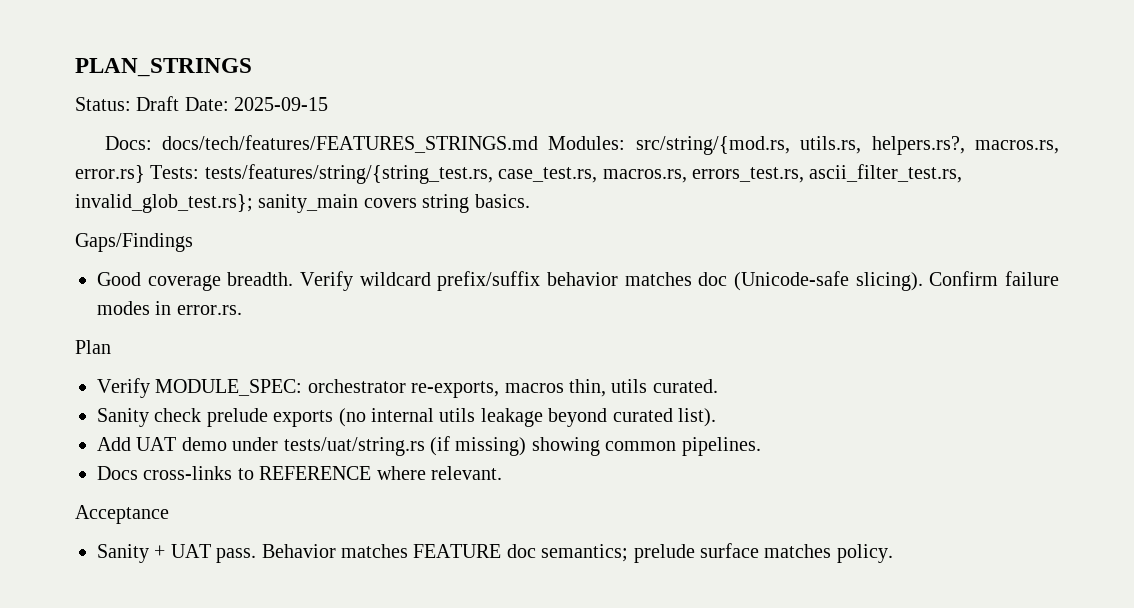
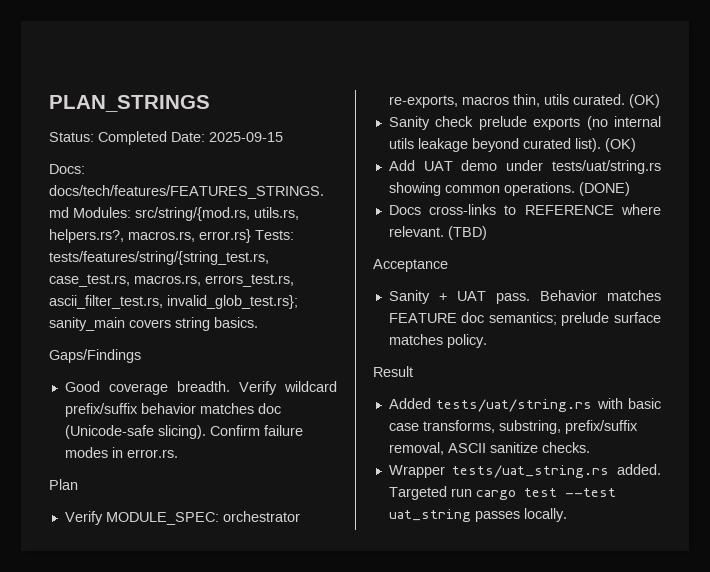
[136,96,180,111] Draft -> [98,131,167,145] Completed
(718, 386) none -> [628,94,660,108] (OK)
(716, 417) none -> [604,138,636,152] (OK)
[430,436,761,456] (if missing) showing common pipelines. -> [388,182,630,196] showing common operations. (DONE)
(502, 473) none -> [447,226,487,240] (TBD)
(893, 553) none -> [373,366,413,377] [388,398,661,412] [388,420,638,434] [388,442,590,455] [388,464,661,478] [388,486,616,500] [388,508,567,522] // Result // Added tests/uat/string.rs with basic case transforms, substring, prefix/suffix removal, ASCII sanitize checks. // Wrapper tests/uat_string.rs added. Targeted run cargo test --test uat_string passes locally.

